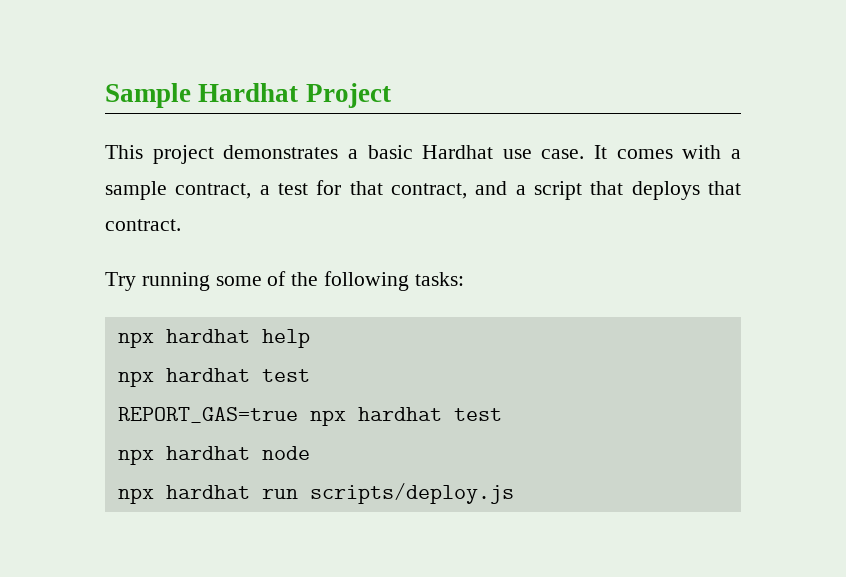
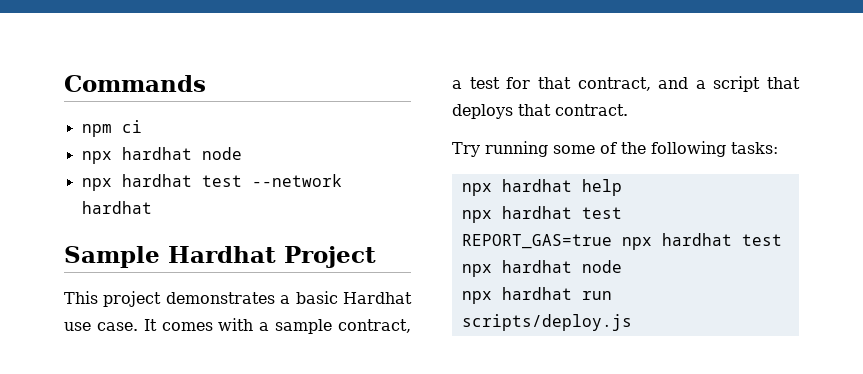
(105, 95) none -> [64,75,206,92] [81,120,142,137] [81,147,242,164] [81,174,342,191] [81,201,152,214] Commands // npm ci // npx hardhat node // npx hardhat test --network hardhat //

